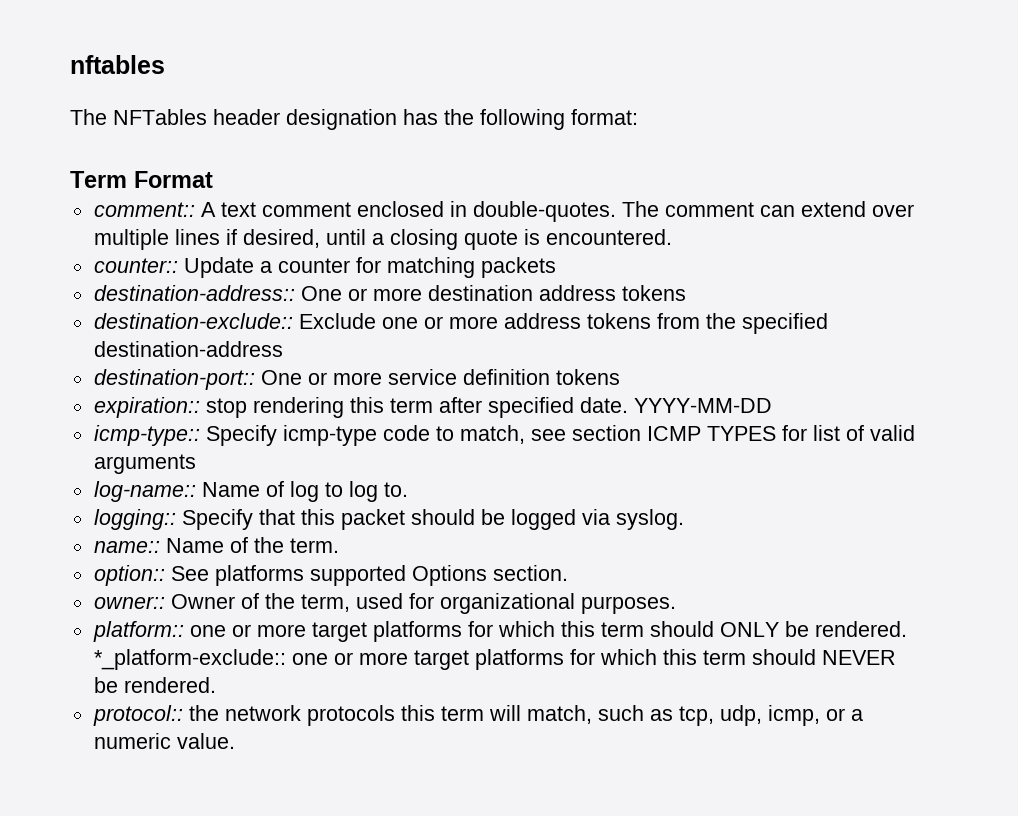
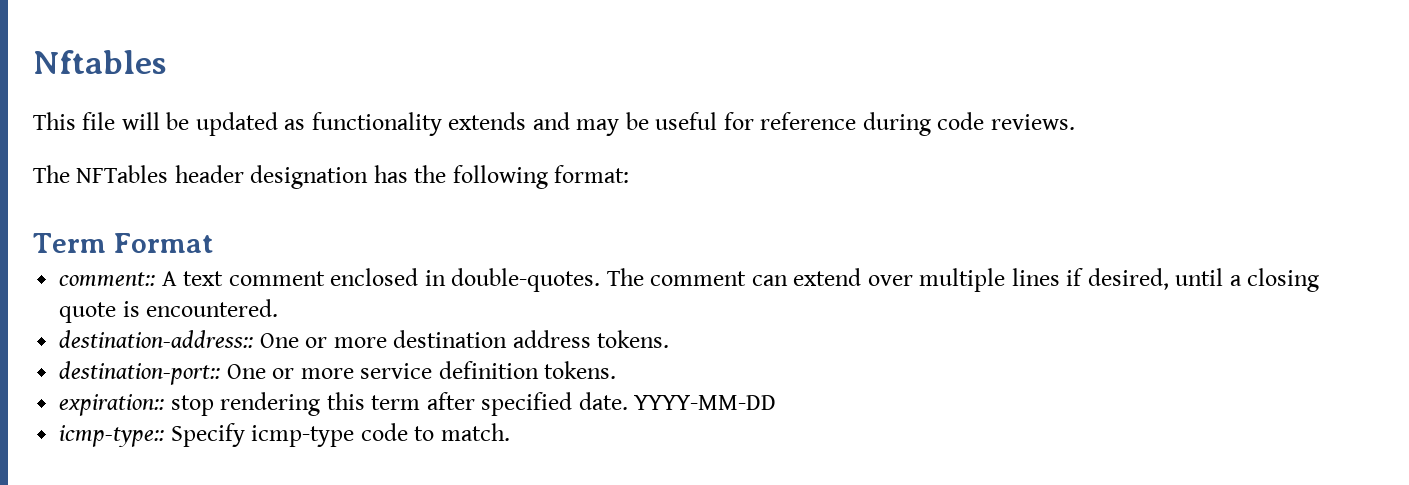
[70,55,165,74] nftables -> [33,50,166,74] [33,112,1075,136] Nftables // This file will be updated as functionality extends and may be useful for reference during code reviews.
[93,257,556,278] // counter:: Update a counter for matching packets -> (279, 308) none
[621,285,686,301] [93,313,828,334] [93,341,283,357] tokens // destination-exclude:: Exclude one or more address tokens from the specified destination-address -> [597,330,670,348] tokens.
[555,369,620,385] tokens -> [544,361,617,379] tokens.
[459,425,915,444] [93,454,196,474] [93,481,408,502] [93,509,684,530] [93,537,339,553] [93,565,568,586] [93,593,676,614] [92,621,907,642] [93,649,896,670] [93,677,216,693] [92,705,863,726] [93,733,235,749] match, see section ICMP TYPES for list of valid arguments // log-name:: Name of log to log to. // logging:: Specify that this packet should be logged via syslog. // name:: Name of the term. // option:: See platforms supported Options section. // owner:: Owner of the term, used for organizational purposes. // platform:: one or more target platforms for which this term should ONLY be rendered. *_platform-exclude:: one or more target platforms for which this term should NEVER be rendered. // protocol:: the network protocols this term will match, such as tcp, udp, icmp, or a numeric value. -> [440,423,510,441] match.

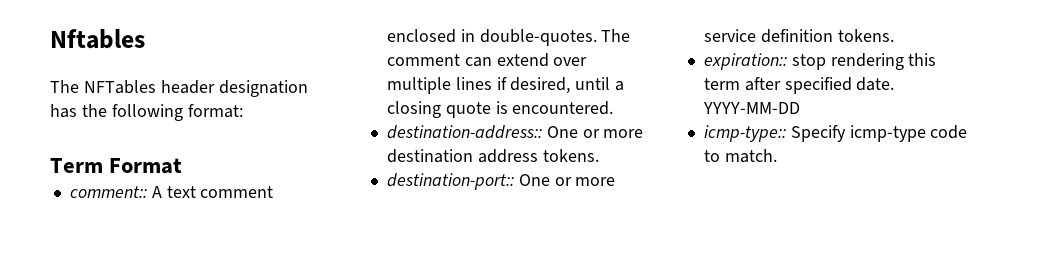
[33,112,1075,136] // This file will be updated as functionality extends and may be useful for reference during code reviews. -> (145, 39) none

